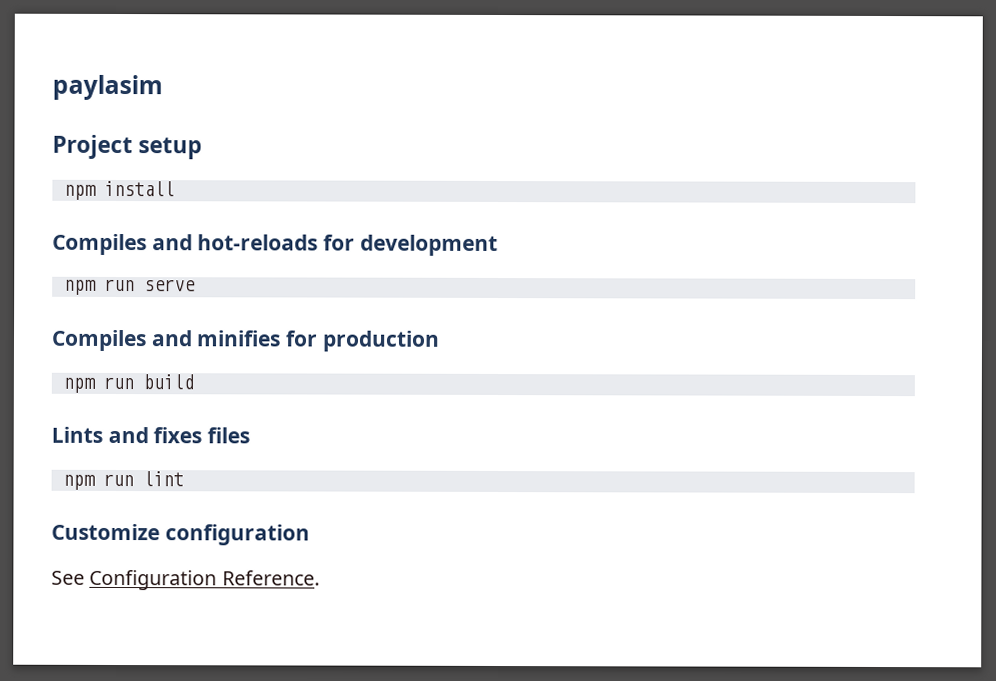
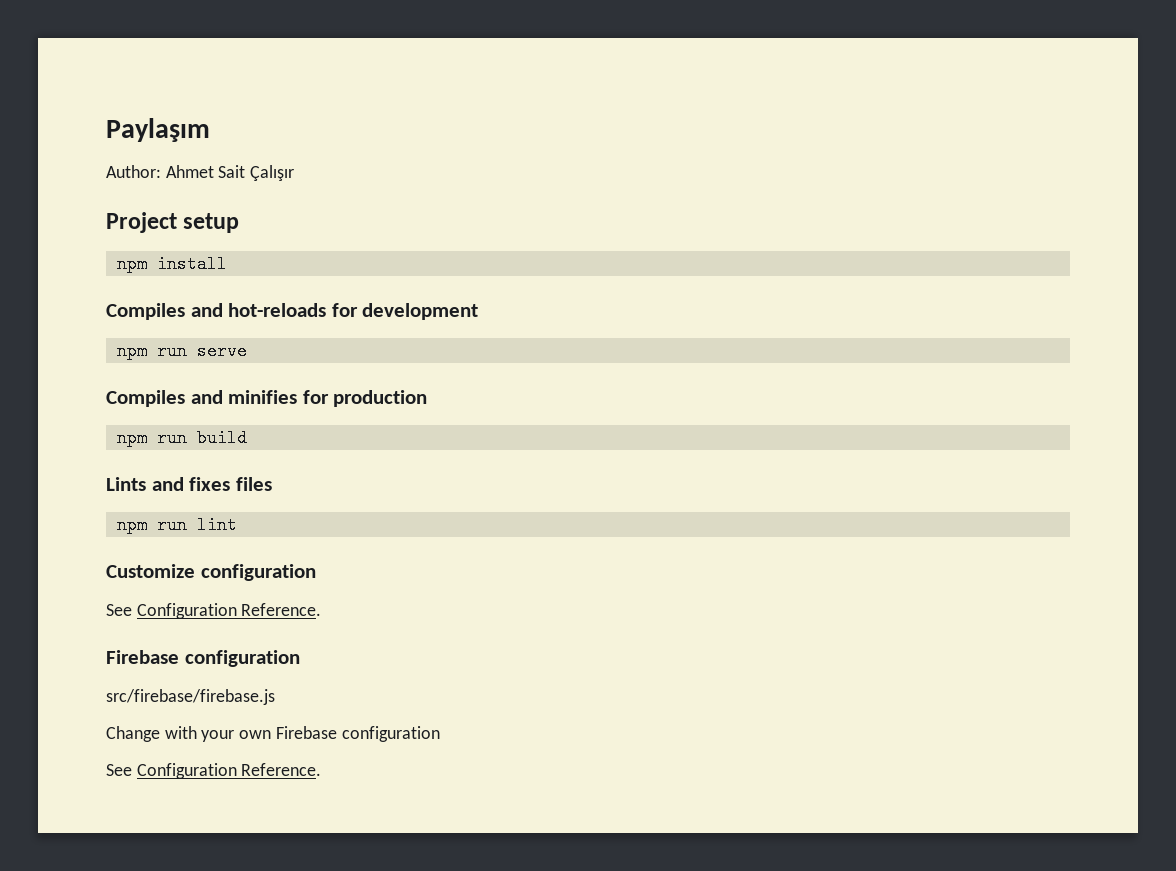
[52,74,163,101] paylasim -> [106,118,210,142] [106,165,295,181] Paylaşım // Author: Ahmet Sait Çalışır
(320, 578) none -> [106,650,300,667] [106,689,275,705] [106,726,440,742] [106,763,322,779] // Firebase configuration // src/firebase/firebase.js // Change with your own Firebase configuration // See Configuration Reference.

